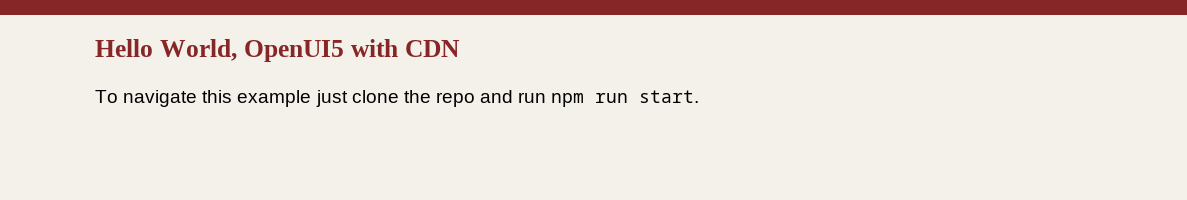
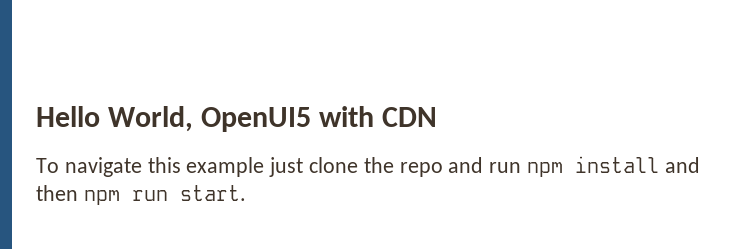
(585, 100) none -> [575,156,700,173] [36,185,120,205] install and then npm

